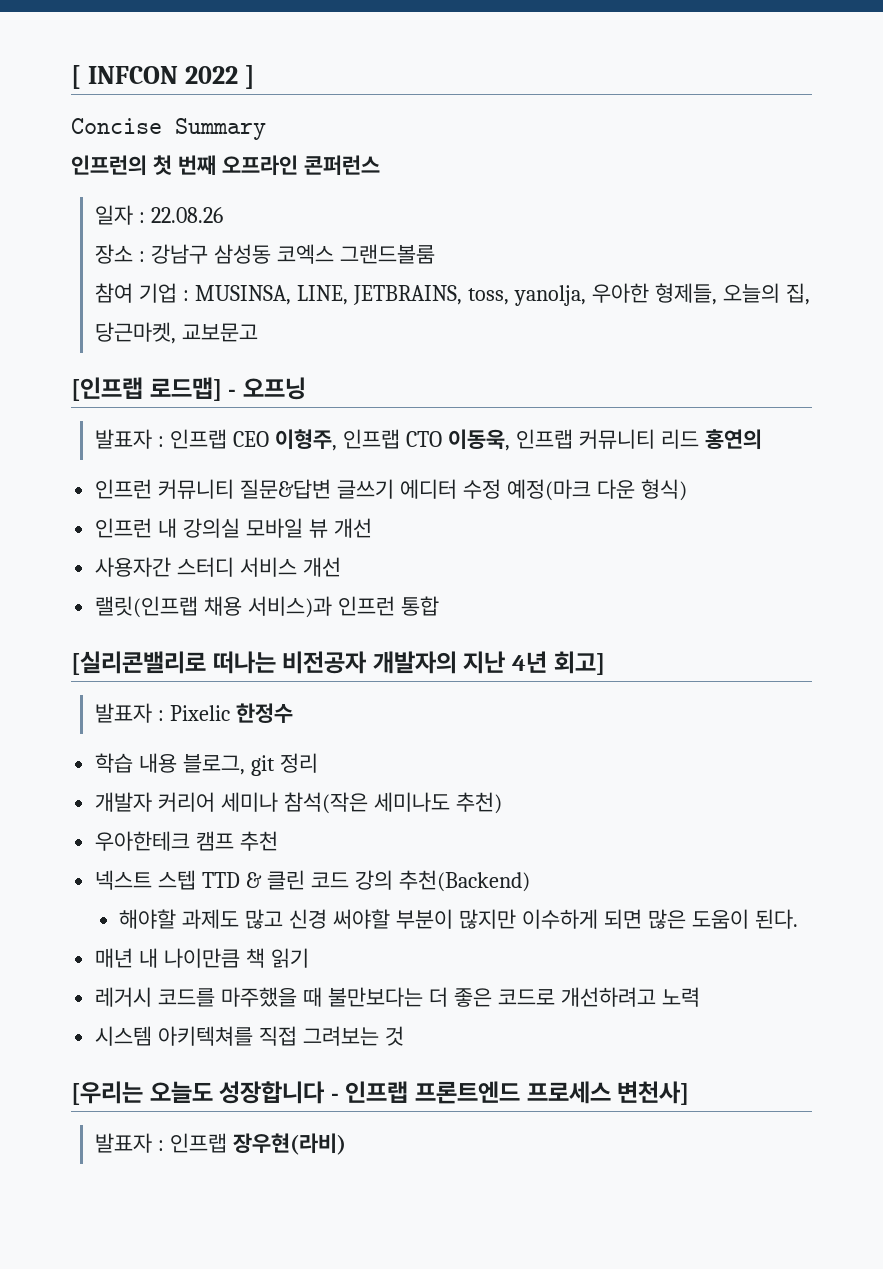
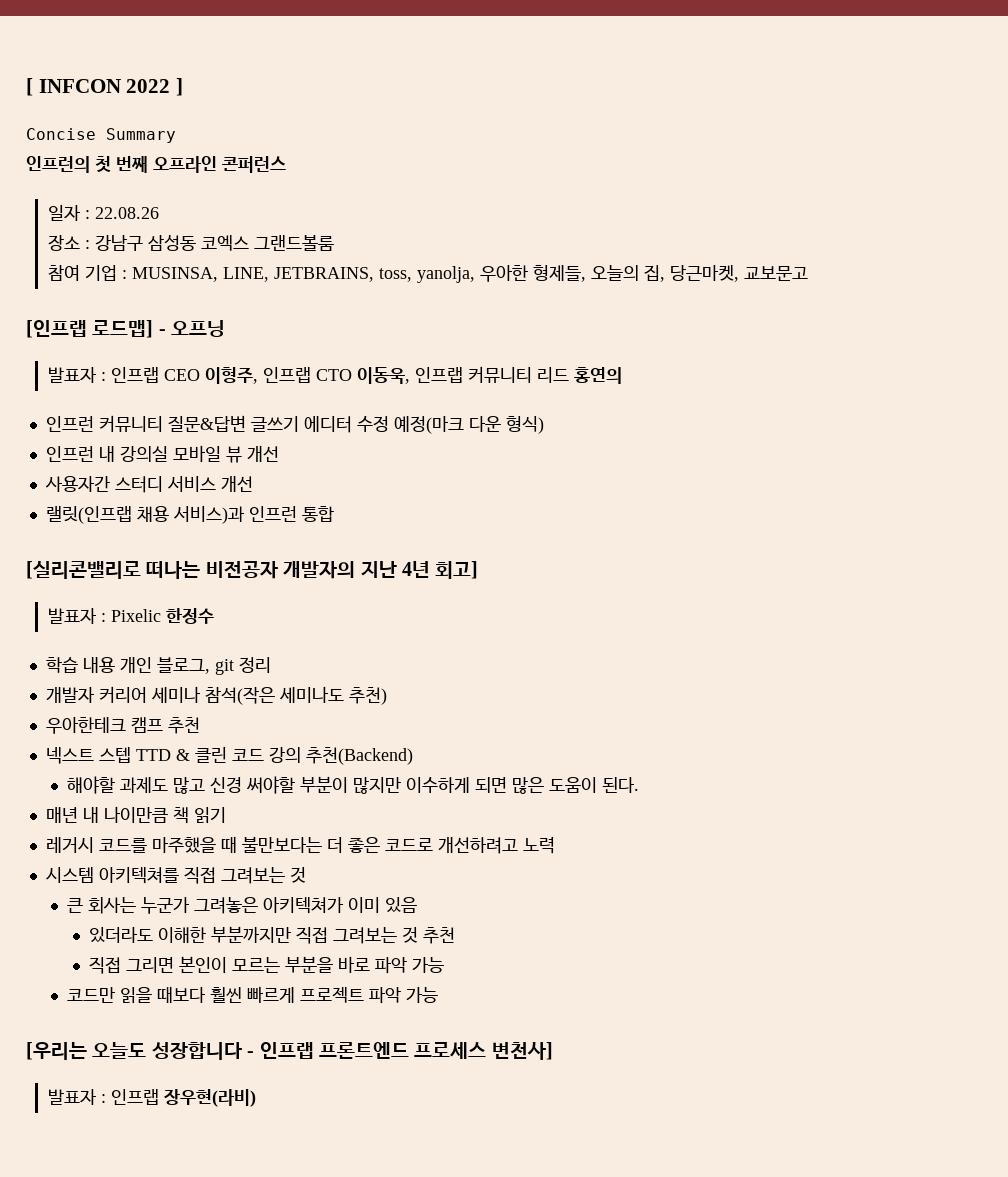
(178, 763) none -> [119,657,152,673] 개인
(404, 1036) none -> [67,897,418,914] [88,926,455,944] [88,956,444,974] [67,986,439,1004] // 큰 회사는 누군가 그려놓은 아키텍쳐가 이미 있음 // 있더라도 이해한 부분까지만 직접 그려보는 것 추천 // 직접 그리면 본인이 모르는 부분을 바로 파악 가능 // 코드만 읽을 때보다 훨씬 빠르게 프로젝트 파악 가능

